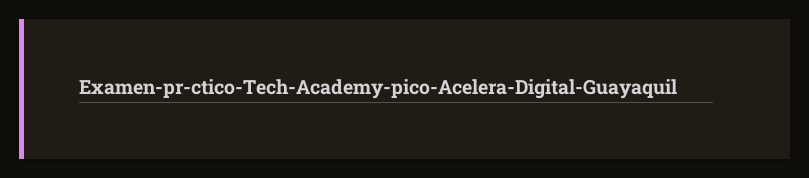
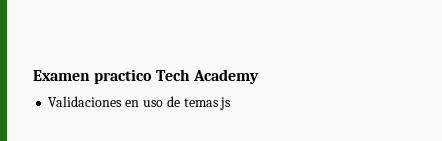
[79,79,677,99] Examen-pr-ctico-Tech-Academy-pico-Acelera-Digital-Guayaquil -> [33,69,259,84] [48,96,232,110] Examen practico Tech Academy // Validaciones en uso de temas js

